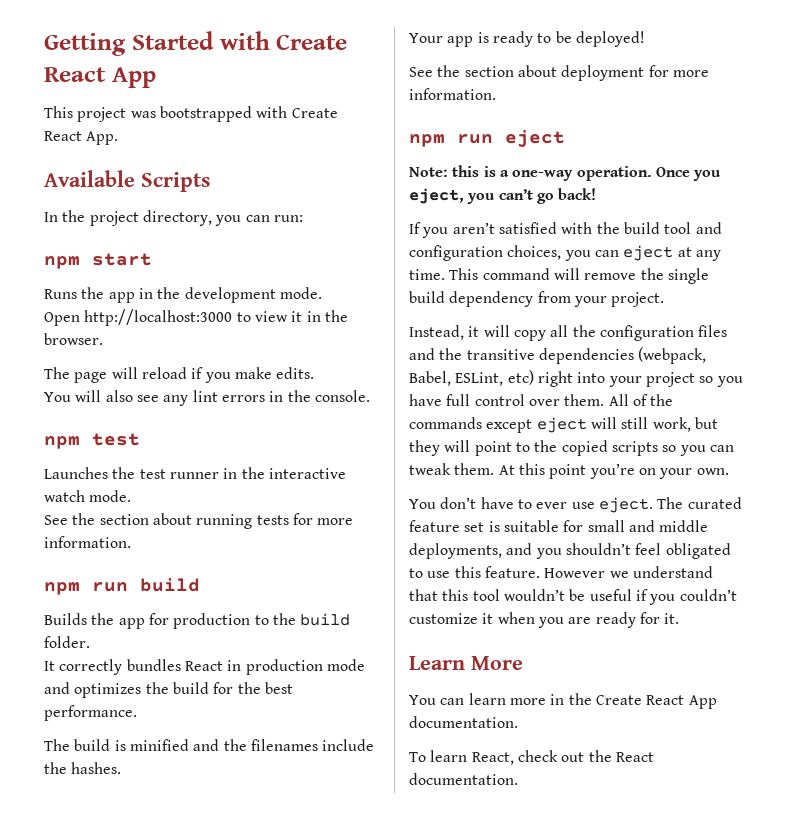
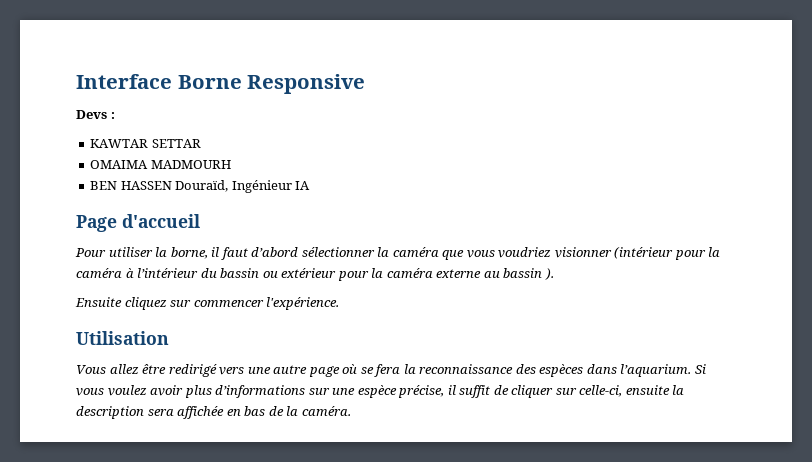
[44,31,348,56] [44,67,156,88] [44,106,338,122] [44,131,119,145] [44,170,210,192] [44,210,303,226] [44,253,152,269] [44,287,322,303] [44,309,348,326] [44,333,103,345] [44,367,315,383] [44,390,370,406] [44,433,140,449] [44,467,346,479] [44,490,132,502] [44,513,354,529] [44,536,131,548] [44,578,200,595] [44,613,351,629] [44,636,90,648] [44,659,365,675] [44,682,293,698] [44,705,137,721] [44,739,375,751] [44,762,122,774] [409,31,645,47] [409,65,709,81] [409,88,496,100] [409,130,565,147] [409,165,722,181] [409,188,597,204] [409,222,722,238] [409,245,721,261] [409,268,709,284] [409,291,665,307] [409,325,728,341] [409,347,707,364] [409,370,743,387] [409,394,674,406] [409,417,718,433] [409,440,734,456] [409,463,729,479] [409,497,742,513] [409,520,709,532] [409,543,731,559] [409,566,713,578] [409,589,737,605] [409,612,680,628] [409,656,523,670] [409,693,717,709] [409,716,518,728] [409,750,654,765] [409,773,518,785] Getting Started with Create React App // This project was bootstrapped with Create React App. // Available Scripts // In the project directory, you can run: // npm start // Runs the app in the development mode. // Open http://localhost:3000 to view it in the browser. // The page will reload if you make edits. // You will also see any lint errors in the console. // npm test // Launches the test runner in the interactive watch mode. // See the section about running tests for more information. // npm run build // Builds the app for production to the build folder. // It correctly bundles React in production mode and optimizes the build for the best performance. // The build is minified and the filenames include the hashes. // Your app is ready to be deployed! // See the section about deployment for more information. // npm run eject // Note: this is a one-way operation. Once you eject, you can’t go back! // If you aren’t satisfied with the build tool and configuration choices, you can eject at any time. This command will remove the single build dependency from your project. // Instead, it will copy all the configuration files and the transitive dependencies (webpack, Babel, ESLint, etc) right into your project so you have full control over them. All of the commands except eject will still work, but they will point to the copied scripts so you can tweak them. At this point you’re on your own. // You don’t have to ever use eject. The curated feature set is suitable for small and middle deployments, and you shouldn’t feel obligated to use this feature. However we understand that this tool wouldn’t be useful if you couldn’t customize it when you are ready for it. // Learn More // You can learn more in the Create React App documentation. // To learn React, check out the React documentation. -> [76,74,366,94] [76,110,115,119] [90,139,201,148] [90,160,231,169] [90,180,311,193] [76,214,200,232] [75,247,721,260] [76,268,554,281] [75,297,340,310] [76,331,169,345] [76,364,706,377] [76,385,685,398] [76,406,351,419] Interface Borne Responsive // Devs : // KAWTAR SETTAR // OMAIMA MADMOURH // BEN HASSEN Douraïd, Ingénieur IA // Page d'accueil // Pour utiliser la borne, il faut d’abord sélectionner la caméra que vous voudriez visionner (intérieur pour la caméra à l’intérieur du bassin ou extérieur pour la caméra externe au bassin ). // Ensuite cliquez sur commencer l'expérience. // Utilisation // Vous allez être redirigé vers une autre page où se fera la reconnaissance des espèces dans l’aquarium. Si vous voulez avoir plus d’informations sur une espèce précise, il suffit de cliquer sur celle-ci, ensuite la description sera affichée en bas de la caméra.

